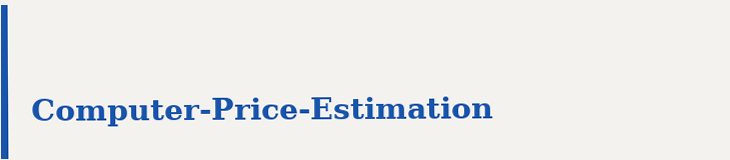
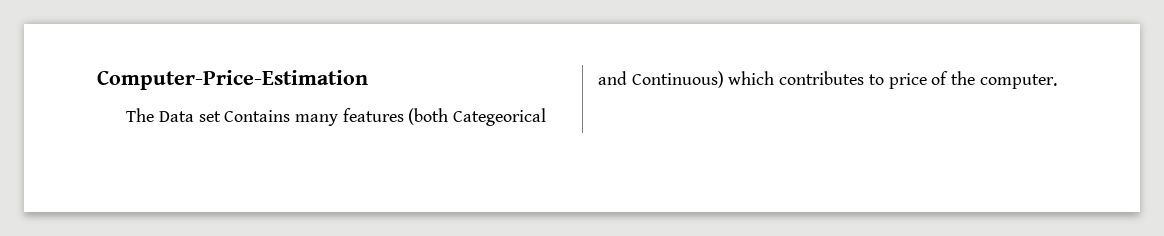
(494, 111) none -> [126,108,547,126] [598,71,1057,89] // The Data set Contains many features (both Categeorical and Continuous) which contributes to price of the computer.

